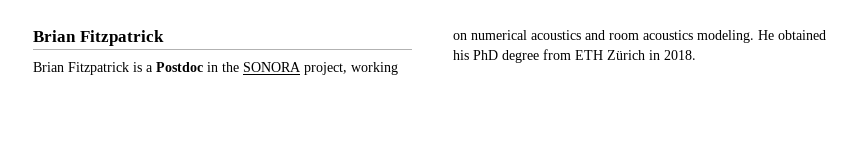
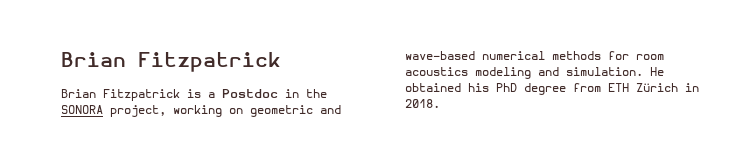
[471,30,754,43] numerical acoustics and room acoustics modeling. -> [250,105,341,117] [405,51,664,60] [405,67,643,79] geometric and wave-based numerical methods for room acoustics modeling and simulation.

